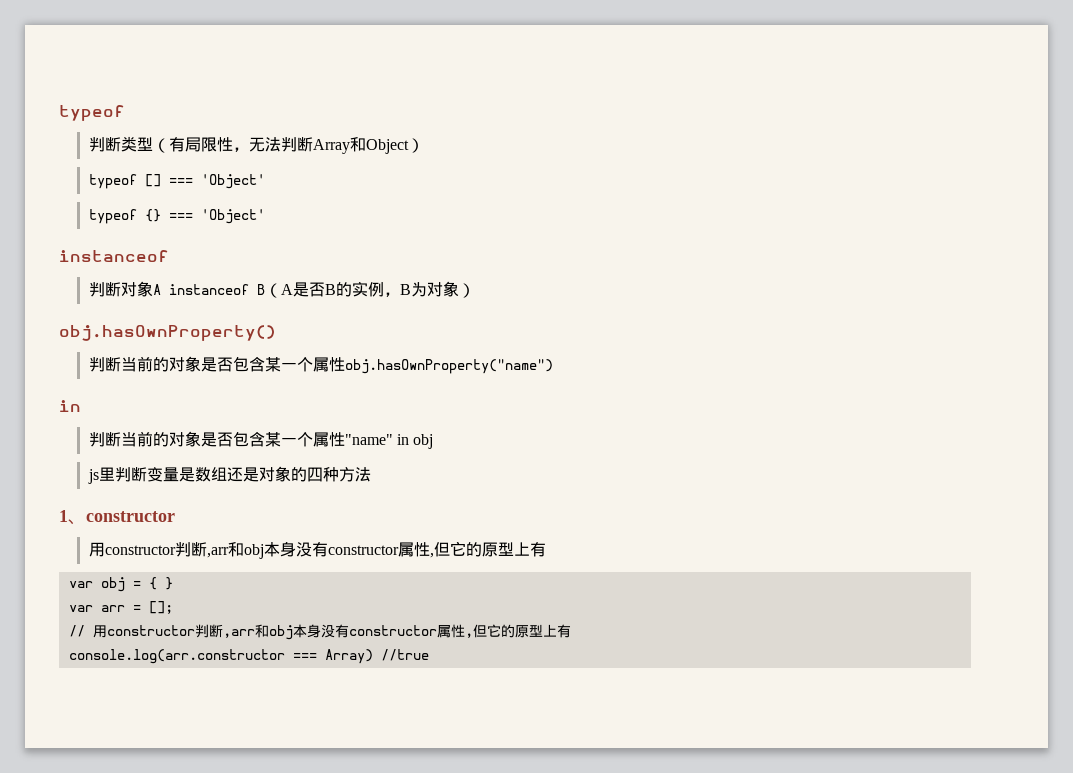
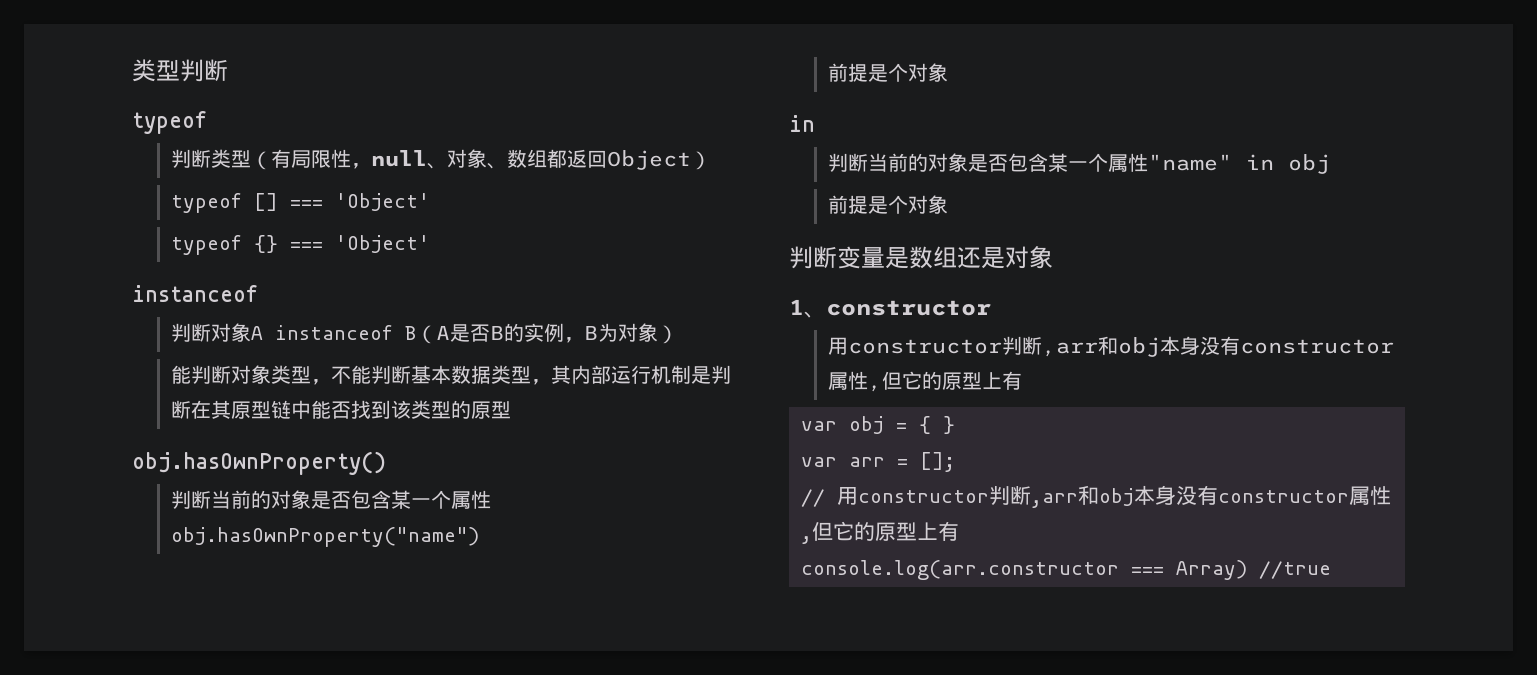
(59, 113) none -> [132,59,228,82] 类型判断 //
[248,137,366,154] 无法判断Array和 -> [371,149,608,169] null、对象、数组都返回
(475, 290) none -> [171,365,732,385] [171,400,512,419] // 能判断对象类型，不能判断基本数据类型，其内部运行机制是判断在其原型链中能否找到该类型的原型
(553, 366) none -> [828,63,949,82] // 前提是个对象
[87,467,115,484] js里 -> [828,195,949,214] 前提是个对象 //
[290,467,371,482] 的四种方法 -> (1053, 257) none

